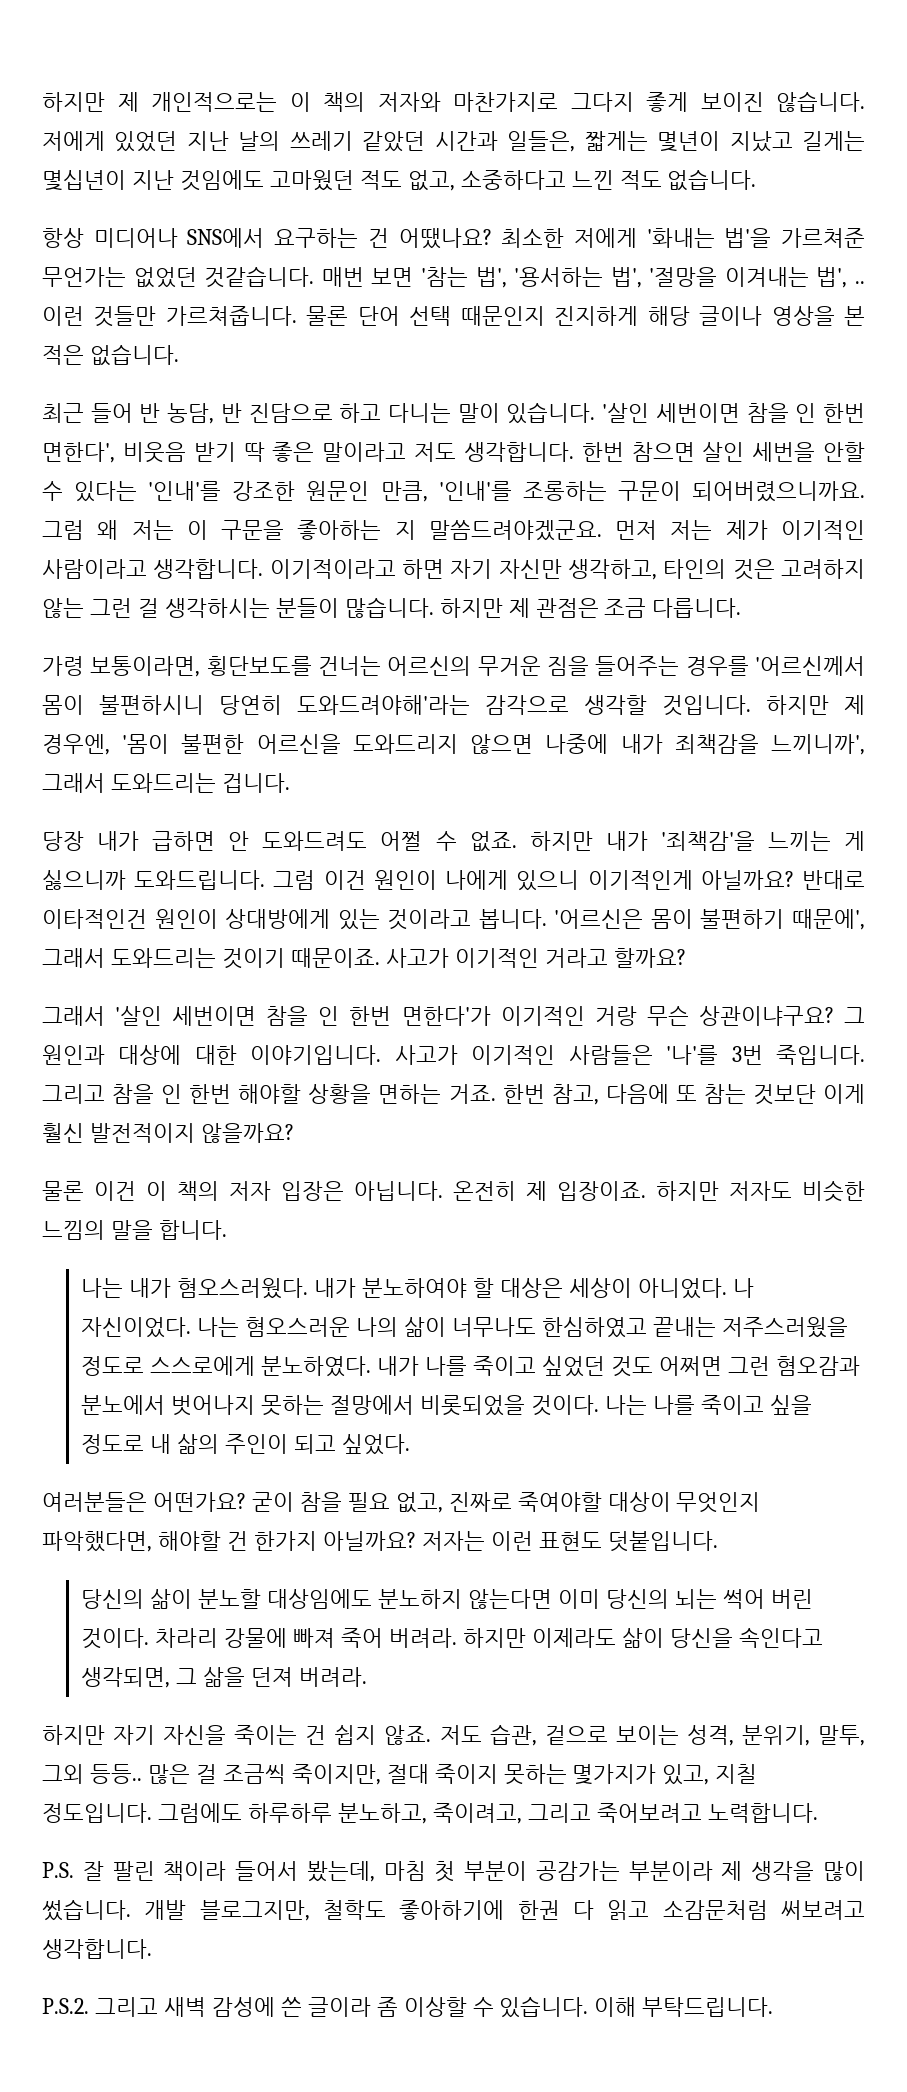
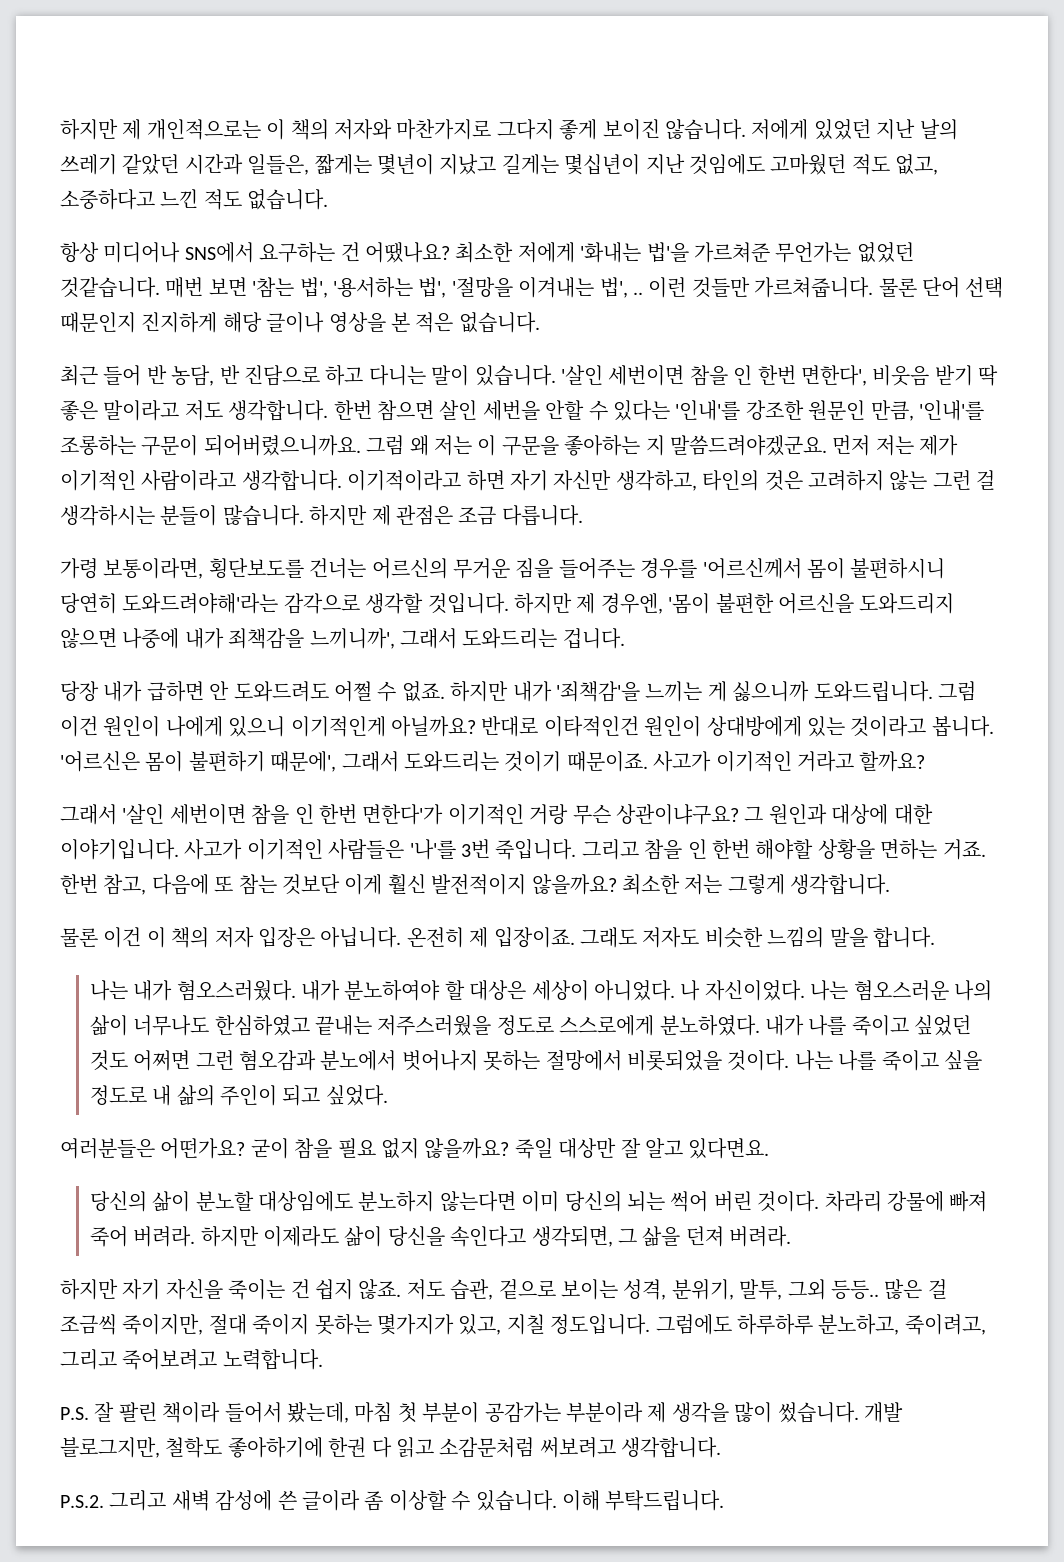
(294, 1133) none -> [621,874,891,895] 최소한 저는 그렇게 생각합니다.
[656,1181,719,1201] 하지만 -> [579,927,637,948] 그래도
[395,1492,761,1513] [42,1531,718,1552] 없고, 진짜로 죽여야할 대상이 무엇인지 파악했다면, 해야할 건 한가지 아닐까요? 저자는 이런 표현도 덧붙입니다. -> [381,1138,770,1159] 없지 않을까요? 죽일 대상만 잘 알고 있다면요.

